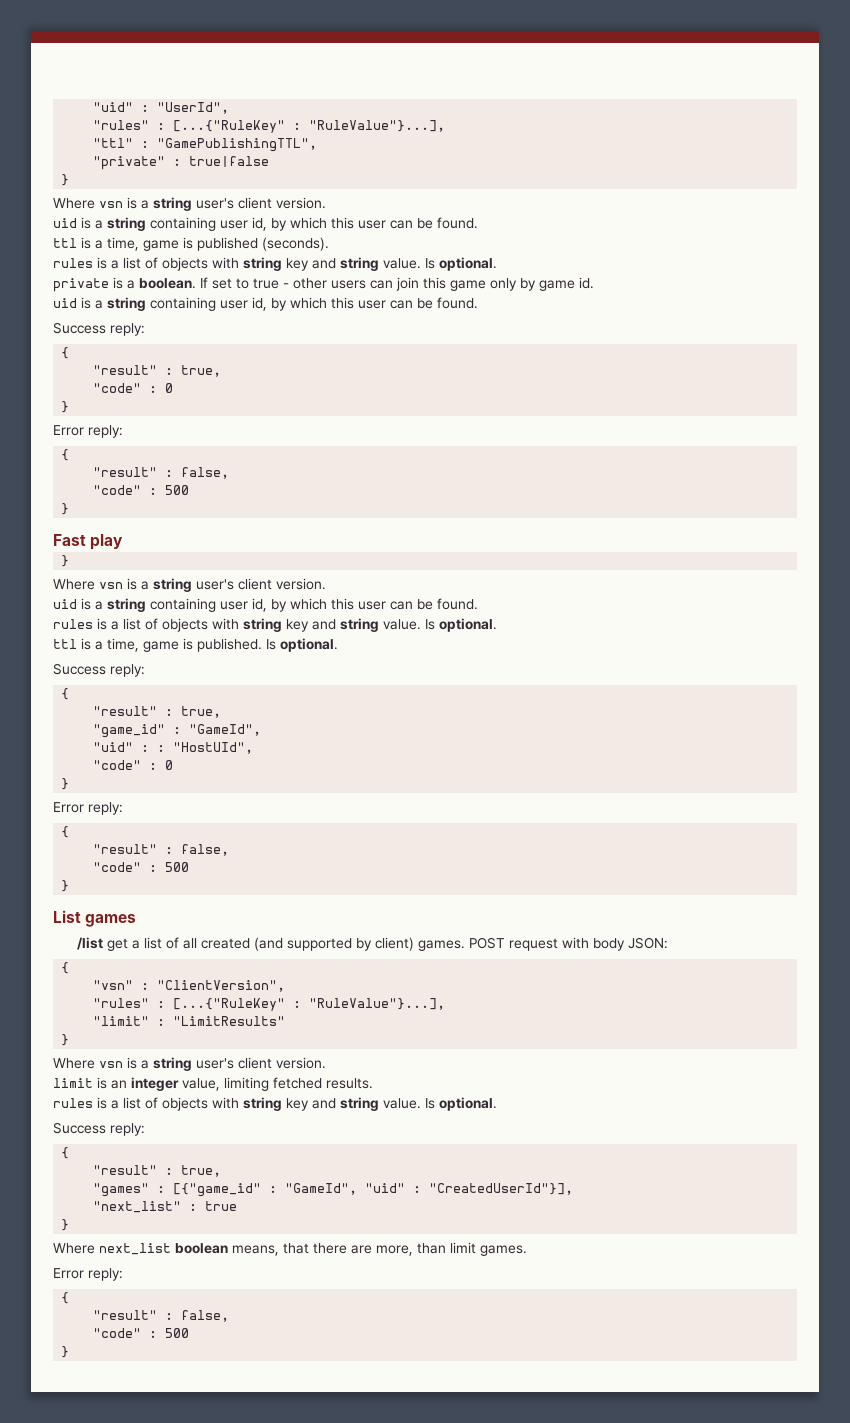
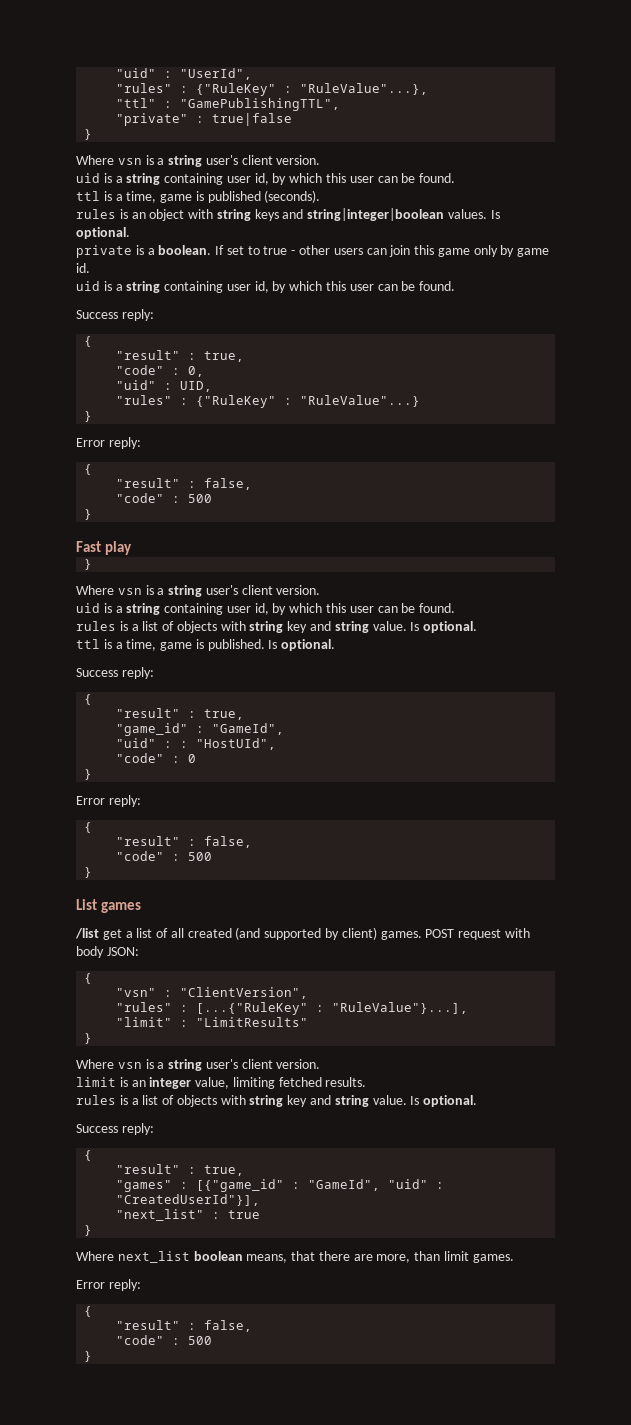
[173,120,446,133] [...{"RuleKey" : "RuleValue"}...], -> [196,83,429,96] {"RuleKey" : "RuleValue"...},
[111,257,421,271] a list of objects with string key and string value. -> [131,208,488,221] an object with string keys and string|integer|boolean values.
[165,383,174,393] 0 -> [188,366,205,377] [116,380,213,392] [116,395,421,408] 0, // "uid" : UID, // "rules" : {"RuleKey" : "RuleValue"...}

